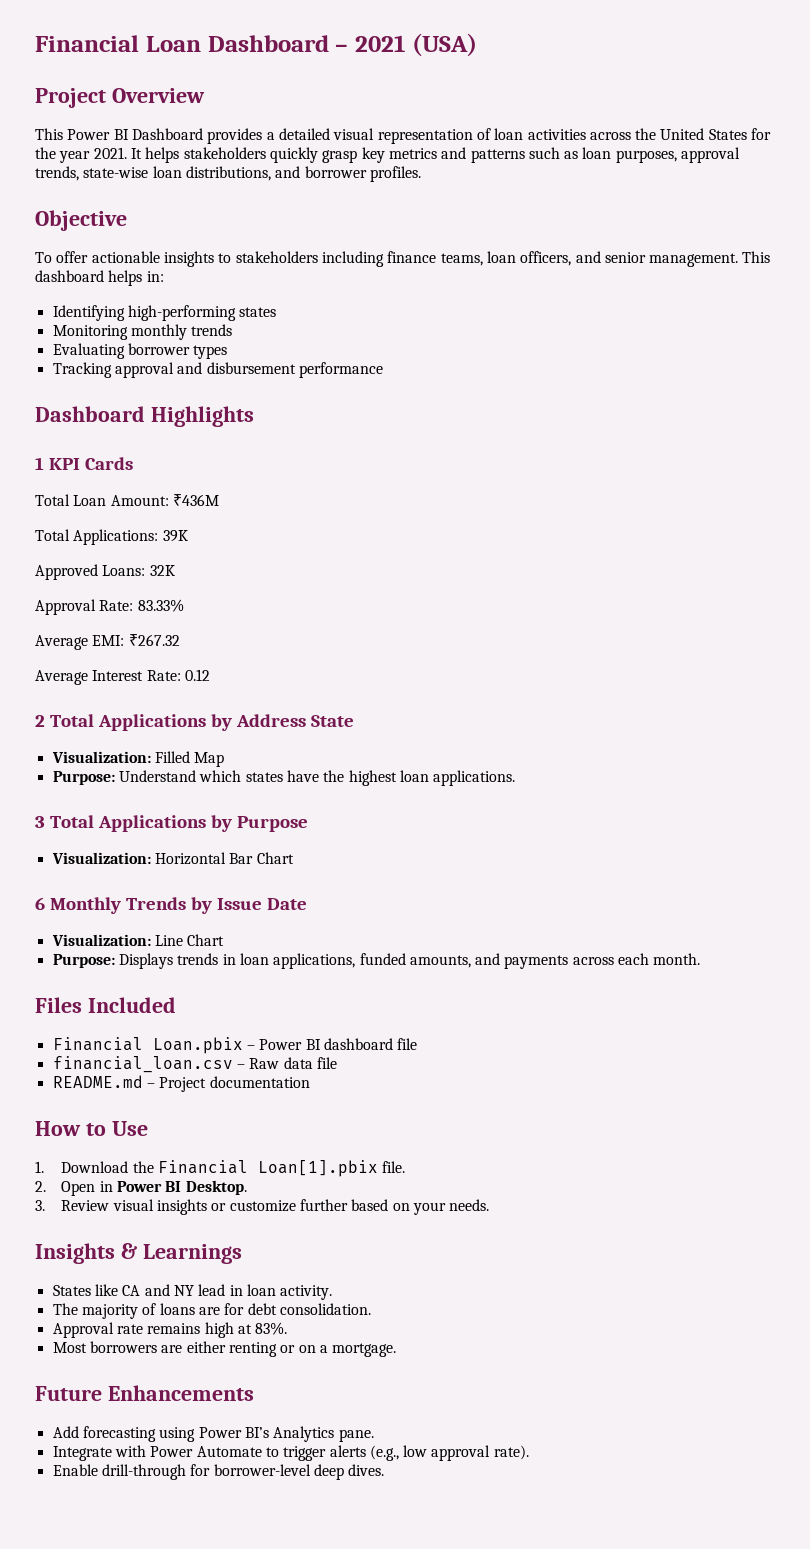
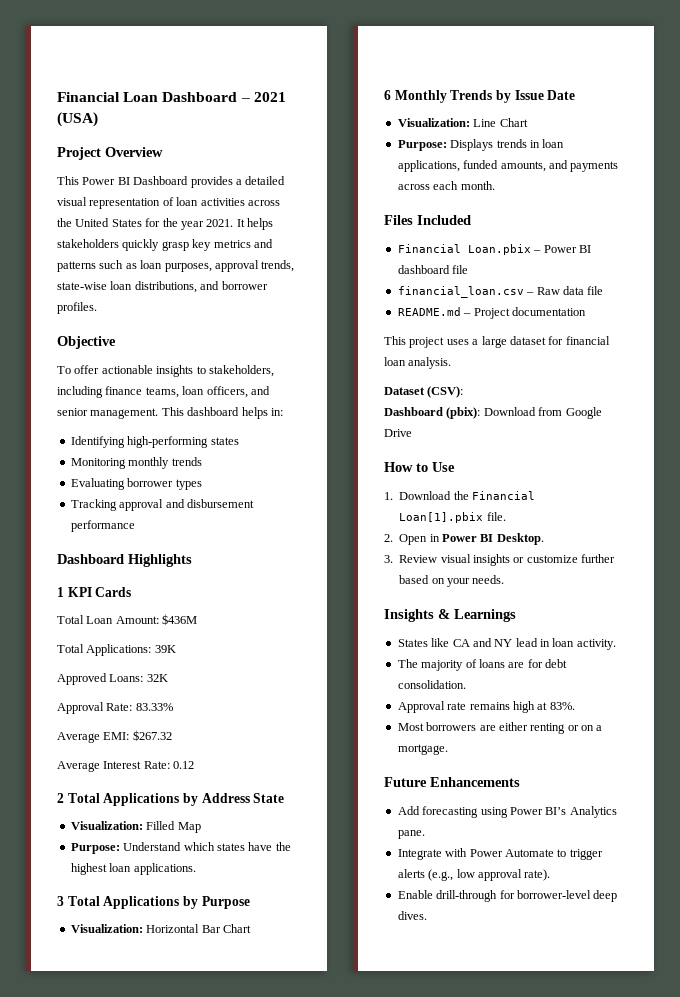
[235,251,318,263] stakeholders -> [208,365,274,377] stakeholders,
[172,494,219,506] ₹436M -> [162,614,198,625] $436M
[128,634,180,646] ₹267.32 -> [132,730,172,741] $267.32
(310, 1082) none -> [384,336,610,348] [384,357,452,369] [384,386,464,398] [384,407,602,419] [384,429,412,437] // This project uses a large dataset for financial loan analysis. // Dataset (CSV): // Dashboard (pbix): Download from Google Drive

